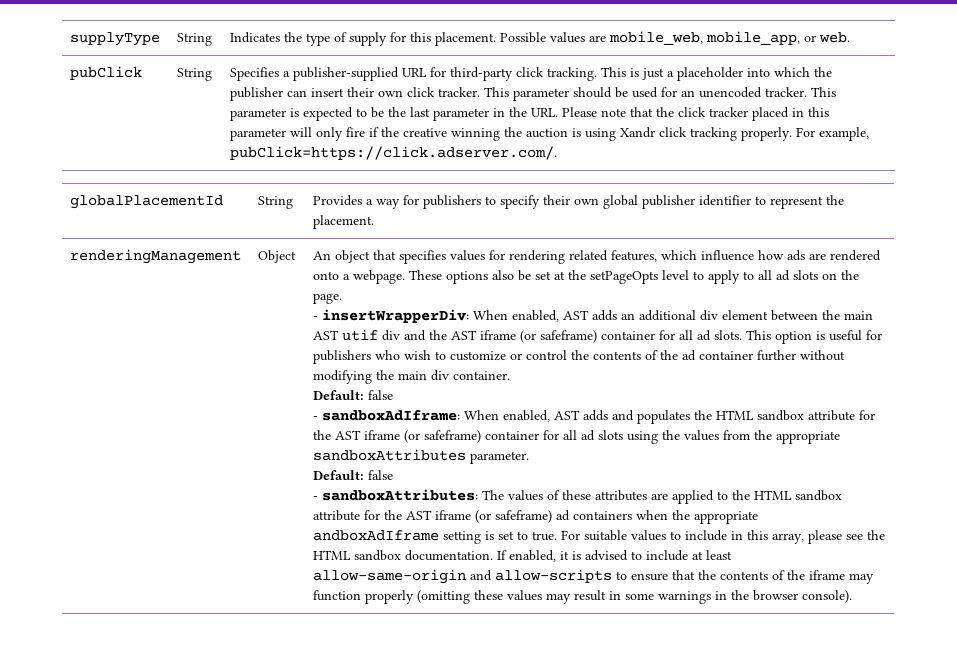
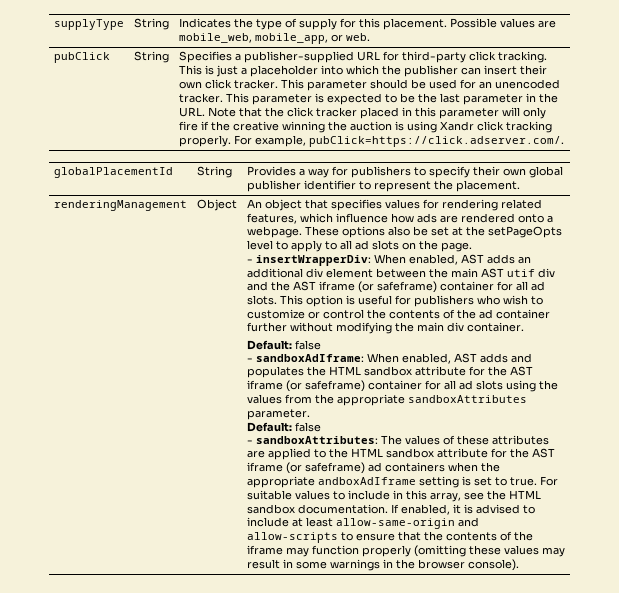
[562,107,627,117] Please note -> [207,107,236,117] Note
[808,530,843,544] please -> (461, 497) none

